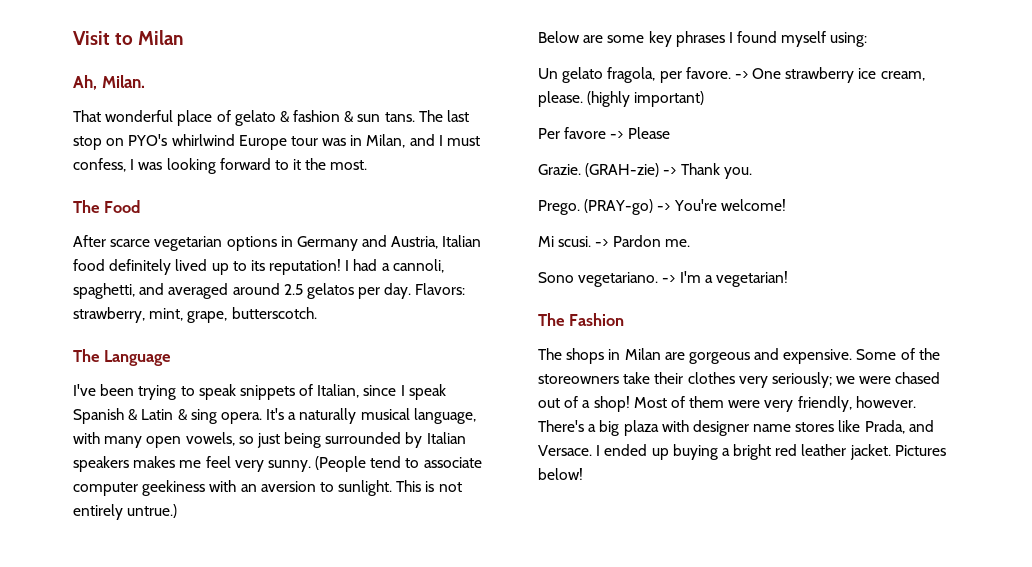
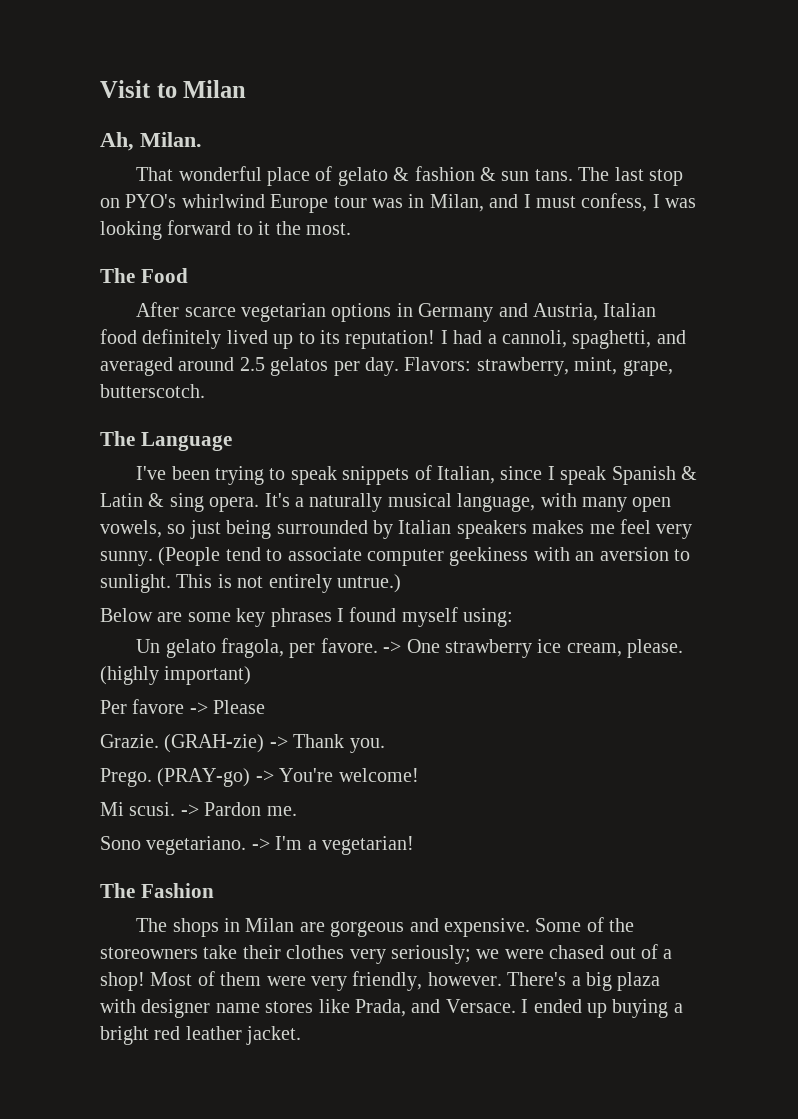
[894,445,946,456] [538,468,583,480] Pictures below! -> (302, 1035) none

